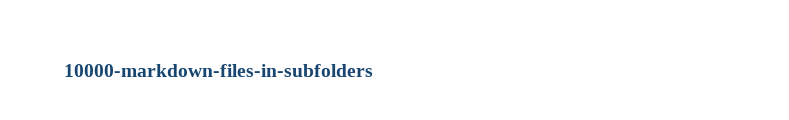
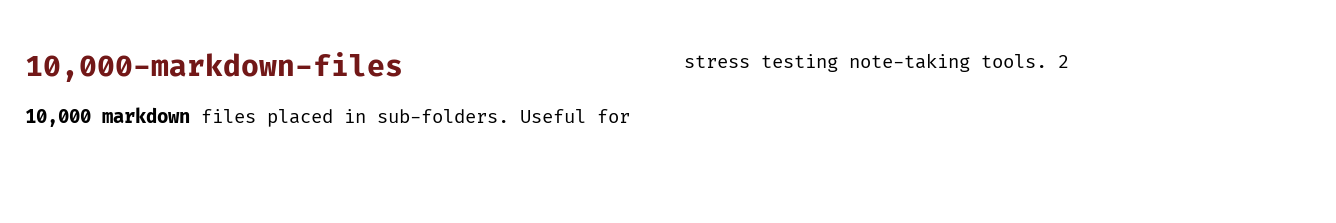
[64,64,373,77] 10000-markdown-files-in-subfolders -> [25,52,403,82] [25,107,630,127] [684,53,1069,72] 10,000-markdown-files // 10,000 markdown files placed in sub-folders. Useful for stress testing note-taking tools. 2

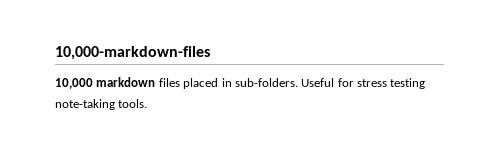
[1058,55,1069,68] 2 -> (148, 103) none

